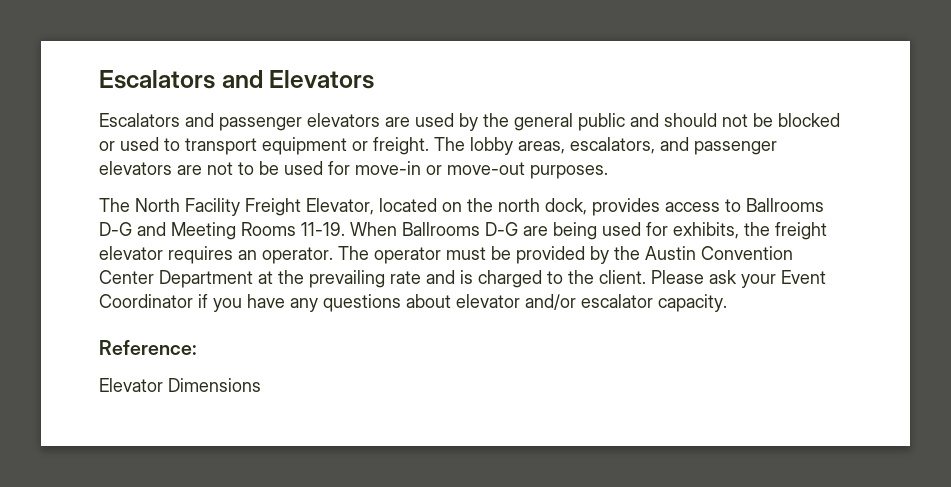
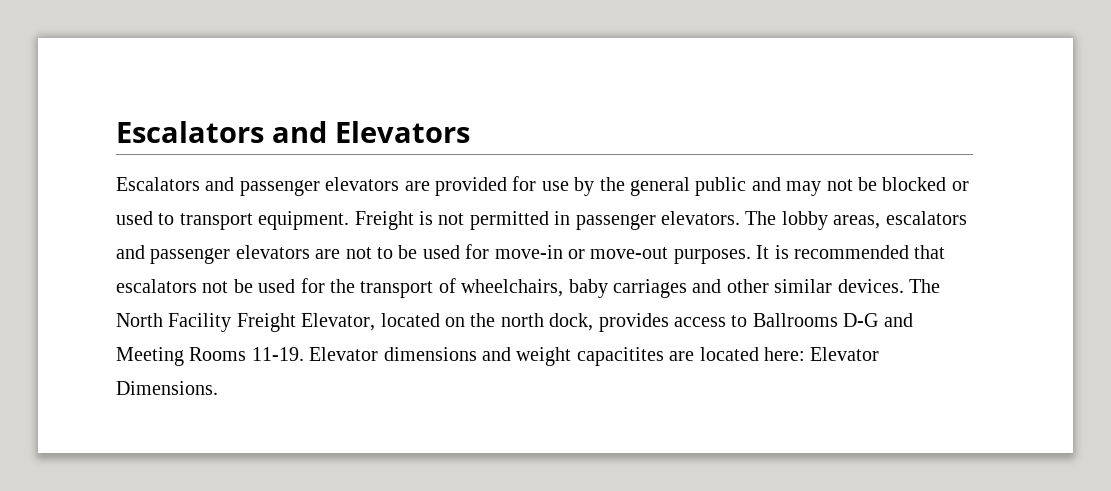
[415,113,454,127] used -> [435,176,569,196] provided for use
[664,113,717,127] should -> [786,181,822,196] may
[262,137,429,155] equipment or freight. -> [258,211,740,230] equipment. Freight is not permitted in passenger elevators.
[570,137,655,154] escalators, -> [885,211,967,225] escalators
(608, 172) // -> [756,245,946,259] [116,278,904,298] It is recommended that escalators not be used for the transport of wheelchairs, baby carriages and other similar devices.
[350,222,827,240] [99,246,793,264] [99,270,826,288] [99,294,727,312] [99,340,197,355] [99,378,261,392] When Ballrooms D-G are being used for exhibits, the freight elevator requires an operator. The operator must be provided by the Austin Convention Center Department at the prevailing rate and is charged to the client. Please ask your Event Coordinator if you have any questions about elevator and/or escalator capacity. // Reference: // Elevator Dimensions -> [309,347,880,366] [116,381,218,395] Elevator dimensions and weight capacitites are located here: Elevator Dimensions.

